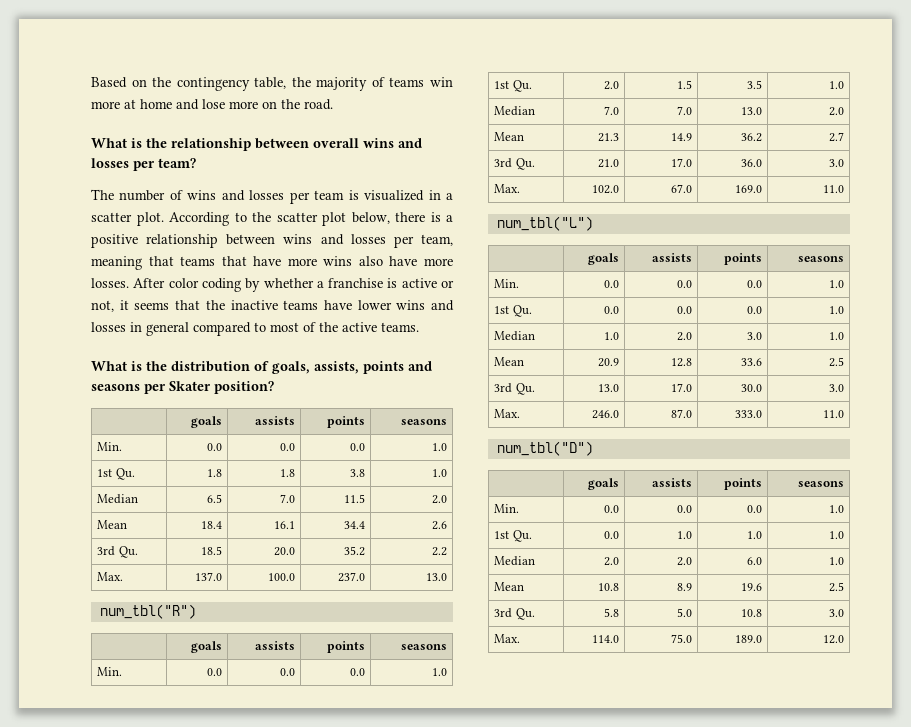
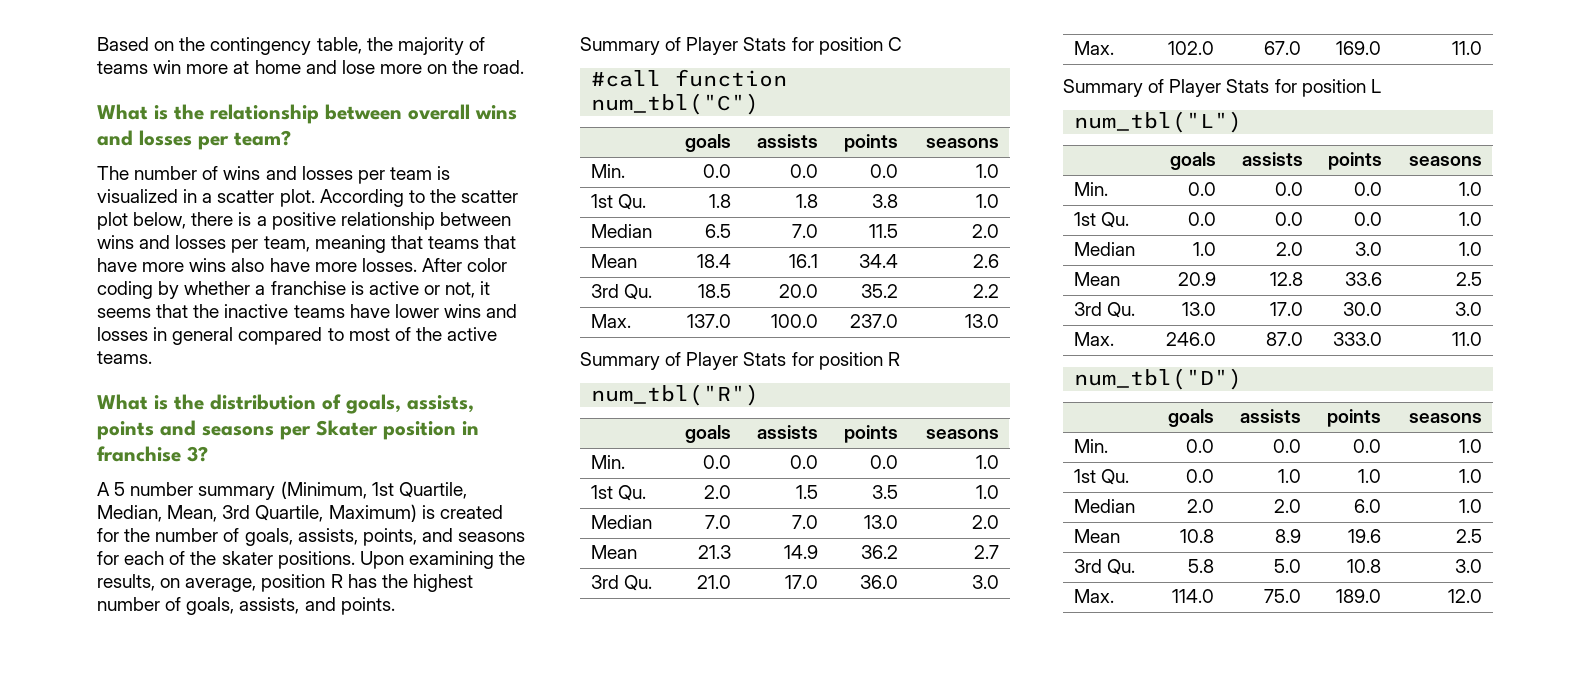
[214,381,274,394] position? -> [383,421,479,440] [97,446,208,462] [97,481,467,500] [97,504,503,522] [97,528,526,546] [97,551,526,569] [97,574,473,592] [97,597,395,615] [580,37,902,55] [591,69,788,87] [591,93,760,115] position in franchise 3? // A 5 number summary (Minimum, 1st Quartile, Median, Mean, 3rd Quartile, Maximum) is created for the number of goals, assists, points, and seasons for each of the skater positions. Upon examining the results, on average, position R has the highest number of goals, assists, and points. // Summary of Player Stats for position C // #call function // num_tbl("C")
(447, 577) none -> [580,352,900,370] // Summary of Player Stats for position R
(844, 189) none -> [1063,79,1381,97] // Summary of Player Stats for position L

